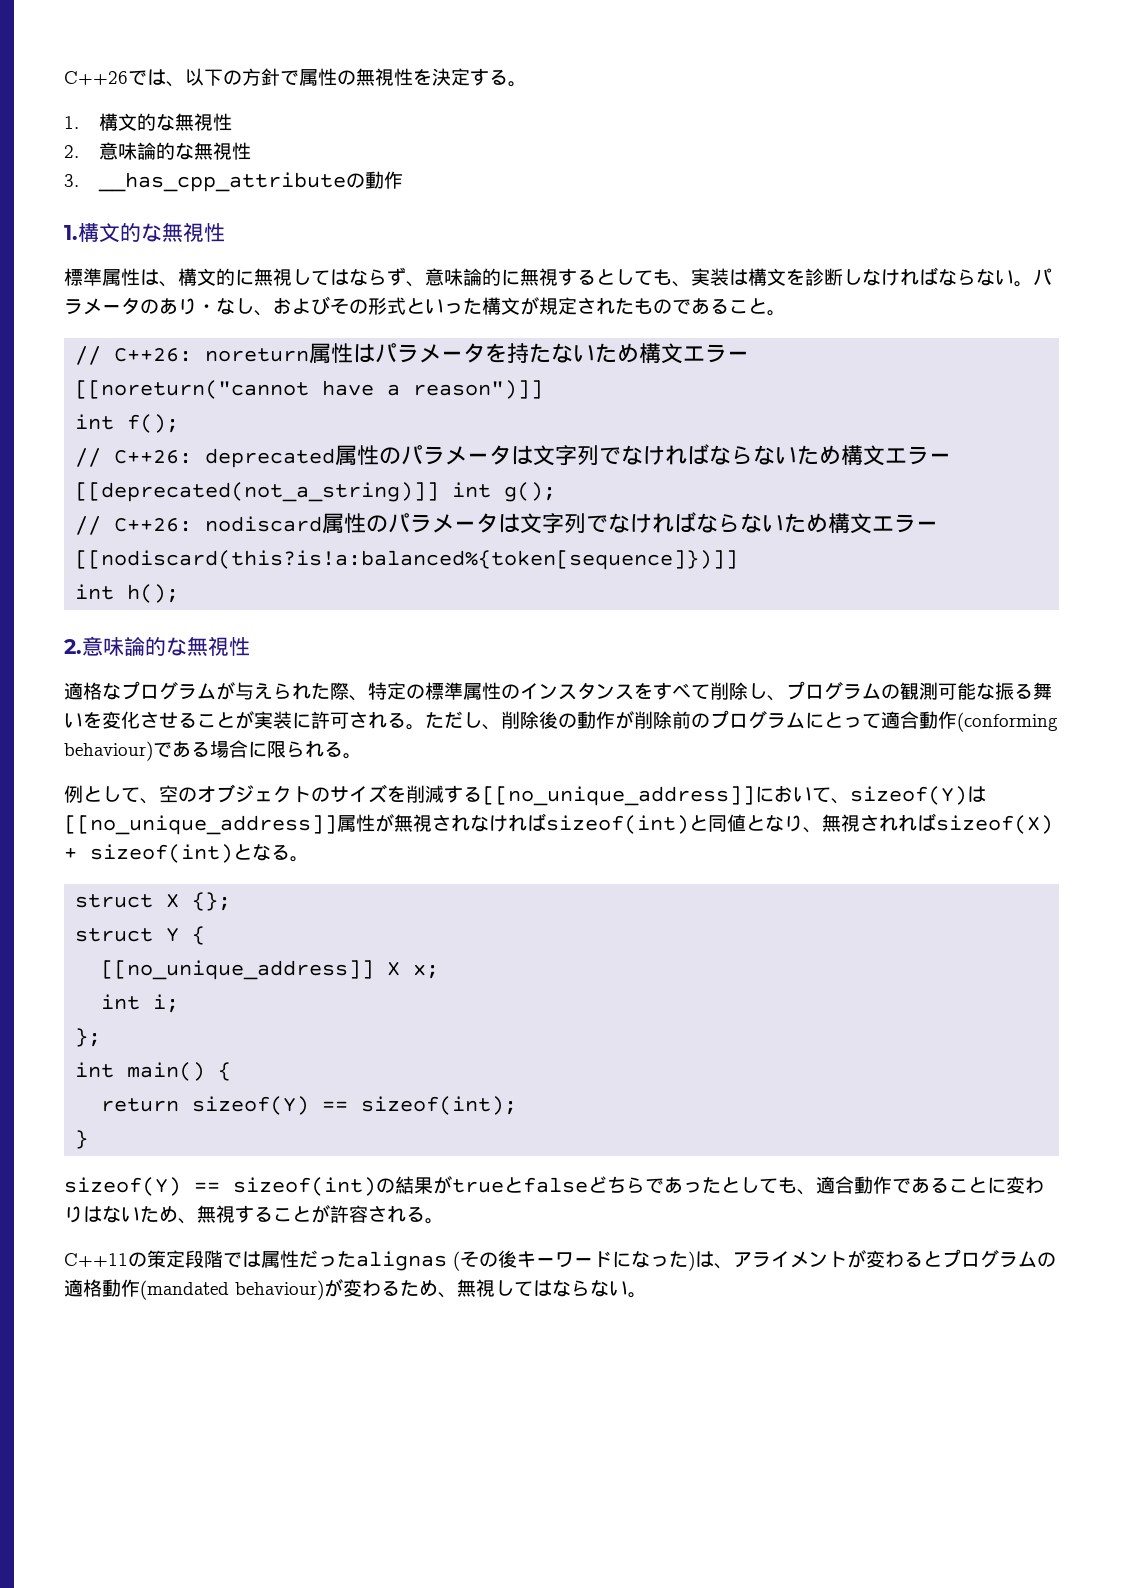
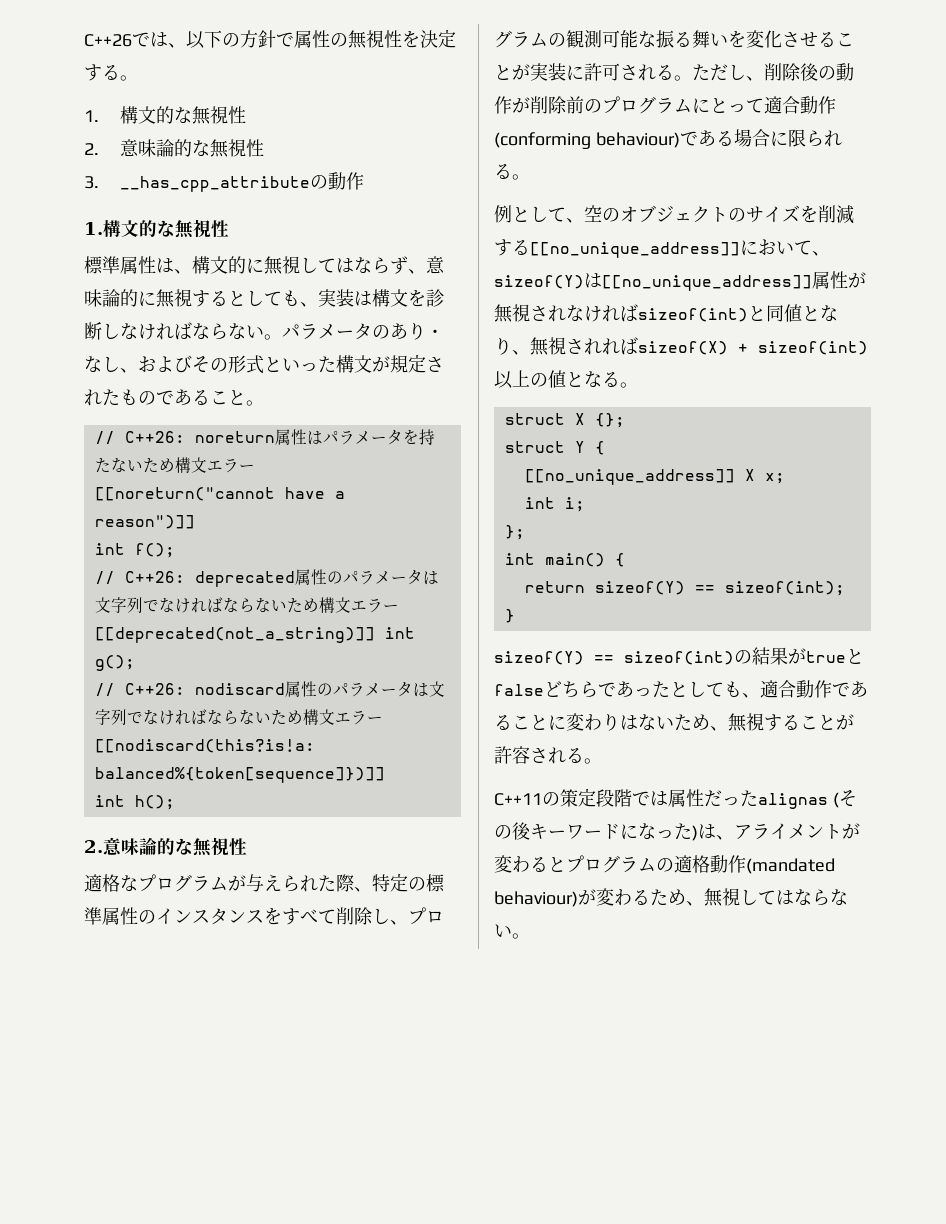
(233, 853) none -> [494,370,566,389] 以上の値

